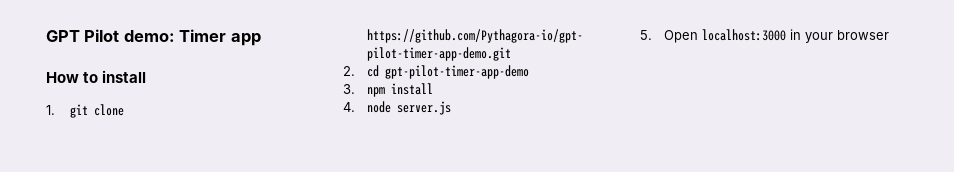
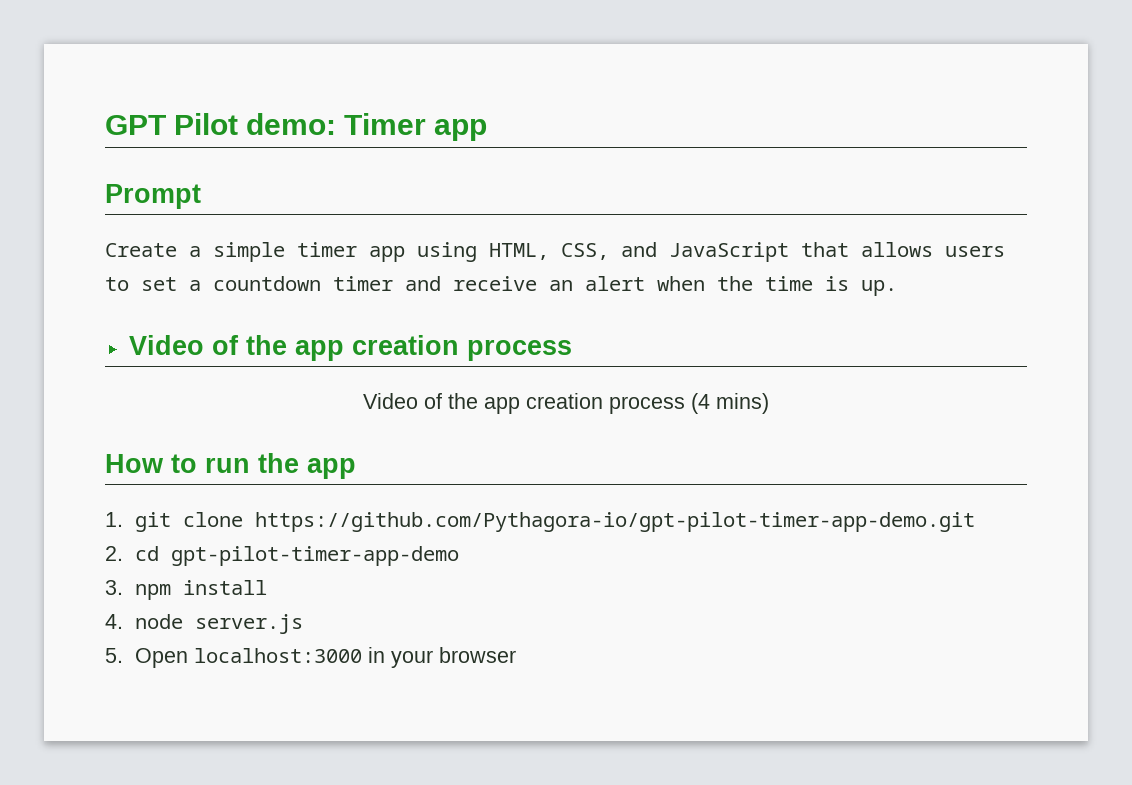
(261, 39) none -> [105,184,201,209] [105,242,1005,262] [105,276,897,296] [128,335,572,361] [363,393,769,414] // Prompt // Create a simple timer app using HTML, CSS, and JavaScript that allows users to set a countdown timer and receive an alert when the time is up. // Video of the app creation process // Video of the app creation process (4 mins)
[102,70,147,83] install -> [205,453,356,479] run the app

